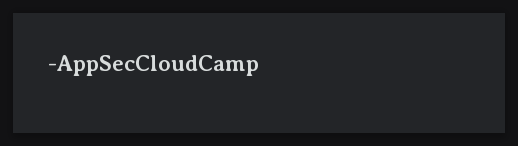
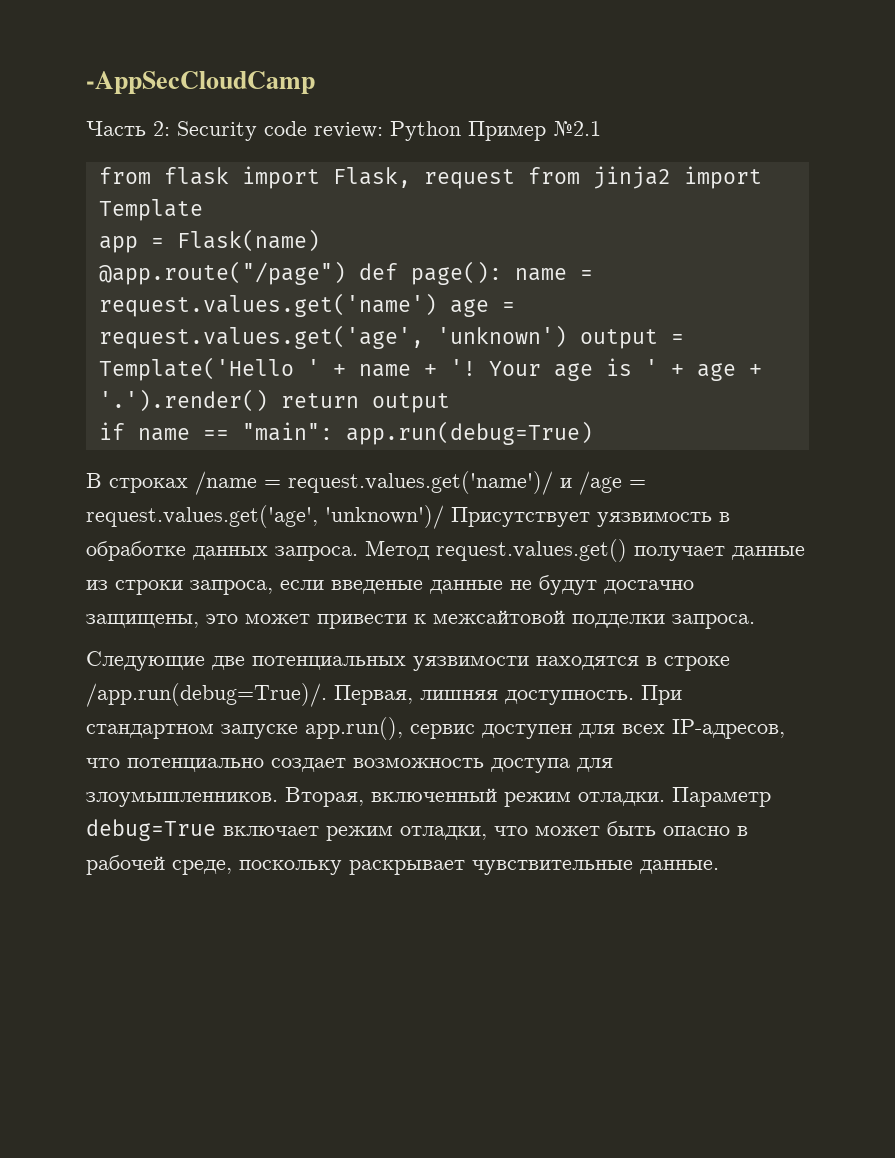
(259, 65) none -> [86,121,601,141] [98,166,762,189] [98,199,203,221] [98,229,320,253] [98,261,593,285] [98,293,515,317] [98,325,684,349] [98,357,762,381] [98,389,450,413] [98,421,593,445] [86,471,646,495] [86,505,730,529] [86,539,805,562] [86,575,694,595] [86,610,755,629] [86,651,730,671] [86,683,682,707] [86,717,785,740] [86,758,613,773] [86,787,771,807] [86,819,748,841] [86,855,719,875] // Часть 2: Security code review: Python Пример №2.1 // from flask import Flask, request from jinja2 import Template // app = Flask(name) // @app.route("/page") def page(): name = request.values.get('name') age = request.values.get('age', 'unknown') output = Template('Hello ' + name + '! Your age is ' + age + '.').render() return output // if name == "main": app.run(debug=True) // В строках /name = request.values.get('name')/ и /age = request.values.get('age', 'unknown')/ Присутствует уязвимость в обработке данных запроса. Метод request.values.get() получает данные из строки запроса, если введеные данные не будут достачно защищены, это может привести к межсайтовой подделки запроса. // Следующие две потенциальных уязвимости находятся в строке /app.run(debug=True)/. Первая, лишняя доступность. При стандартном запуске app.run(), сервис доступен для всех IP-адресов, что потенциально создает возможность доступа для злоумышленников. Вторая, включенный режим отладки. Параметр debug=True включает режим отладки, что может быть опасно в рабочей среде, поскольку раскрывает чувствительные данные.

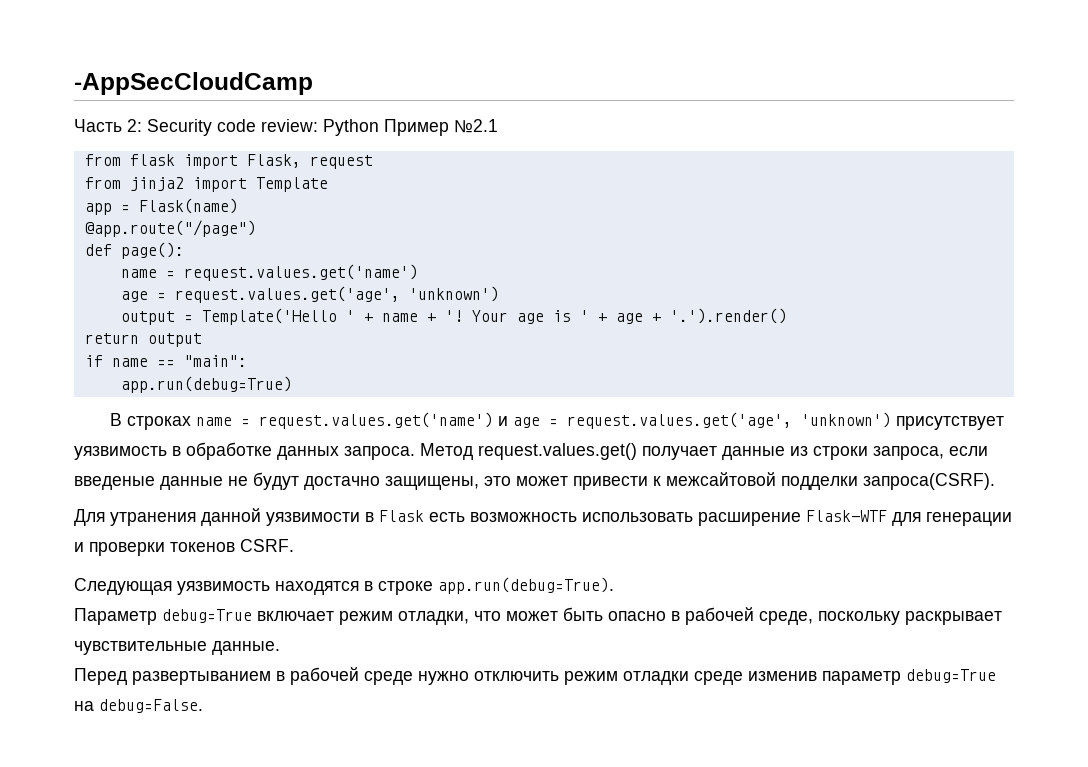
(515, 179) none -> (373, 162) //
(346, 273) none -> (256, 228) //
[514,268,593,281] [98,293,515,317] [98,325,567,349] name = request.values.get('name') age = request.values.get('age', 'unknown') -> [120,264,418,281] [120,286,499,303] // name = request.values.get('name') // age = request.values.get('age', 'unknown') //
(268, 400) none -> (787, 316) //
(333, 431) none -> (247, 361) //
[195,471,646,495] [86,505,590,529] /name = request.values.get('name')/ и /age = request.values.get('age', 'unknown')/ Присутствует -> [195,412,1004,430] name = request.values.get('name') и age = request.values.get('age', 'unknown') присутствует
[672,614,755,629] [86,651,730,671] [86,683,682,707] [86,717,785,740] [86,758,613,773] [86,787,665,807] запроса. // Следующие две потенциальных уязвимости находятся в строке /app.run(debug=True)/. Первая, лишняя доступность. При стандартном запуске app.run(), сервис доступен для всех IP-адресов, что потенциально создает возможность доступа для злоумышленников. Вторая, включенный режим отладки. -> [863,473,995,490] [74,508,1012,526] [74,539,294,556] [74,577,614,595] запроса(CSRF). // Для утранения данной уязвимости в Flask есть возможность использовать расширение Flask-WTF для генерации и проверки токенов CSRF. // Следующая уязвимость находятся в строке app.run(debug=True). //
(719, 867) none -> [74,667,996,685] [74,699,203,713] // Перед развертыванием в рабочей среде нужно отключить режим отладки среде изменив параметр debug=True на debug=False.

